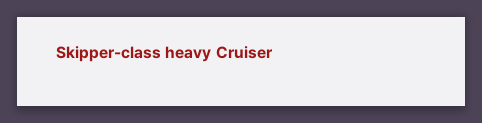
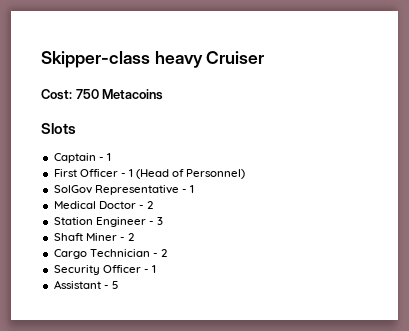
(273, 52) none -> [41,89,164,100] [41,123,76,134] [53,153,111,163] [53,169,246,179] [53,185,194,195] [53,201,153,209] [53,217,163,227] [53,233,134,241] [53,249,167,259] [53,265,156,275] [53,280,119,289] // Cost: 750 Metacoins // Slots // Captain - 1 // First Officer - 1 (Head of Personnel) // SolGov Representative - 1 // Medical Doctor - 2 // Station Engineer - 3 // Shaft Miner - 2 // Cargo Technician - 2 // Security Officer - 1 // Assistant - 5

